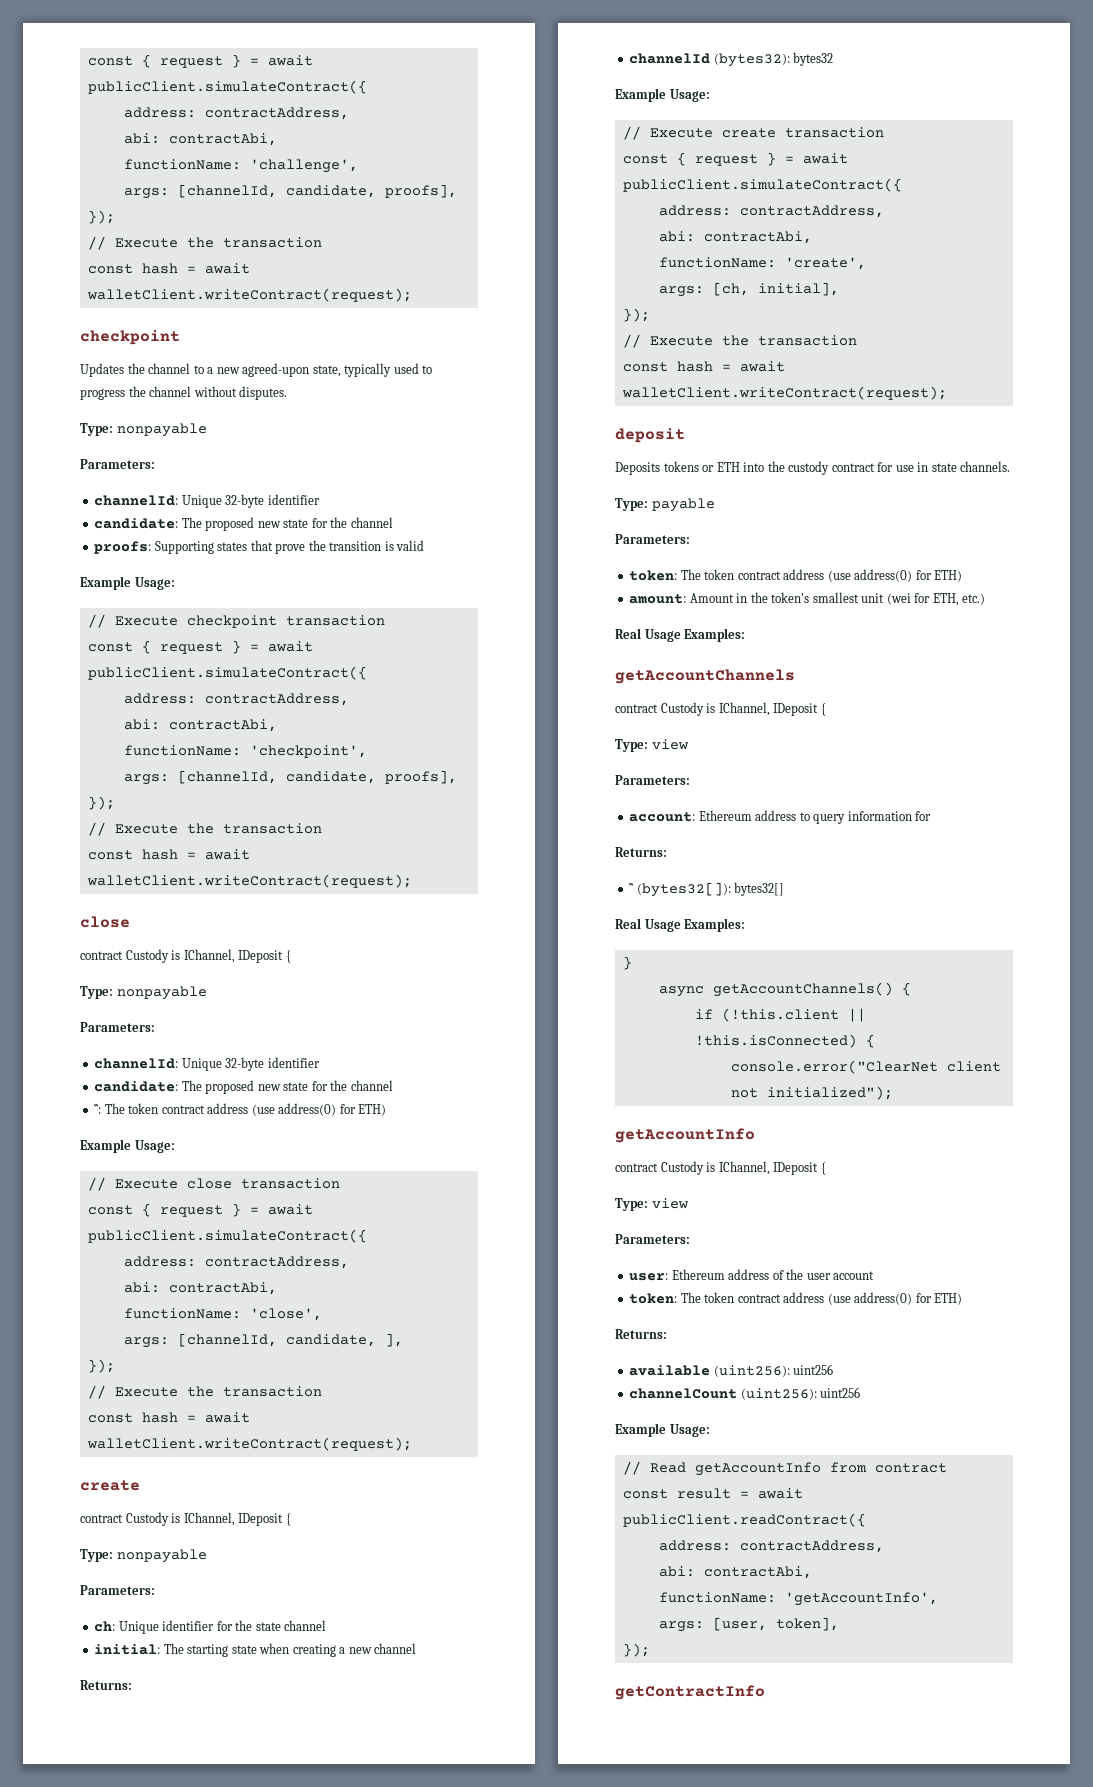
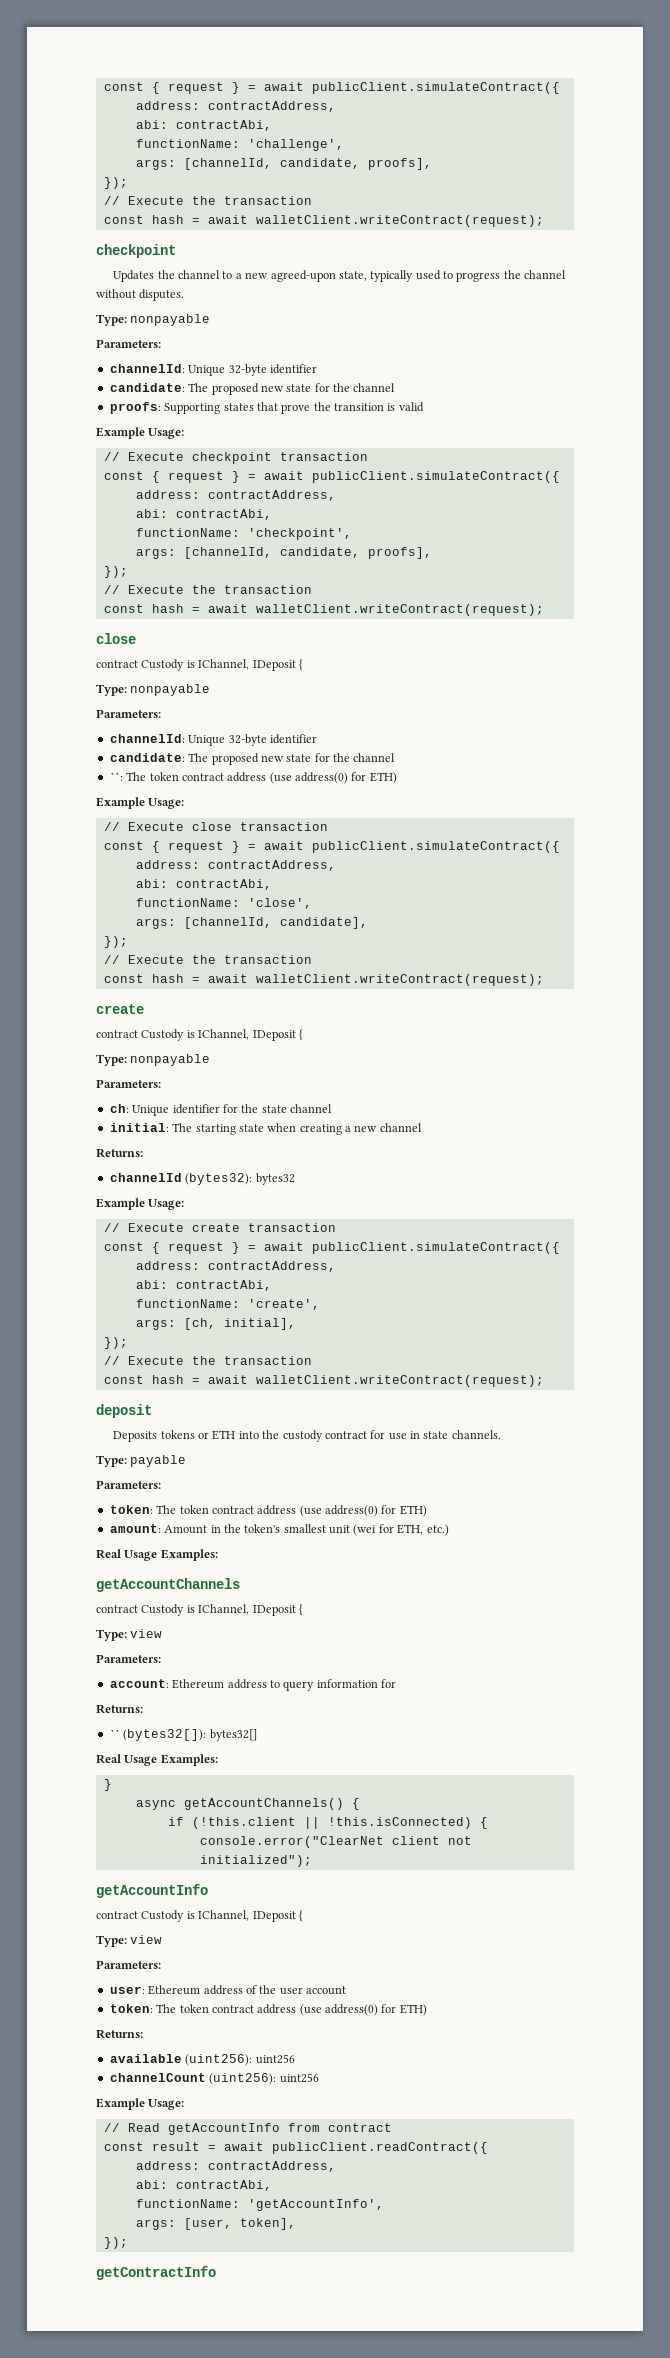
[285,1333,403,1347] candidate, ], -> [279,917,368,929] candidate],

